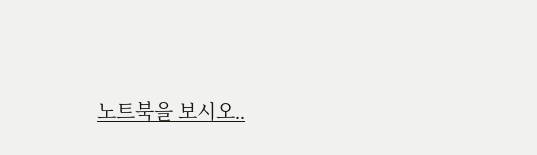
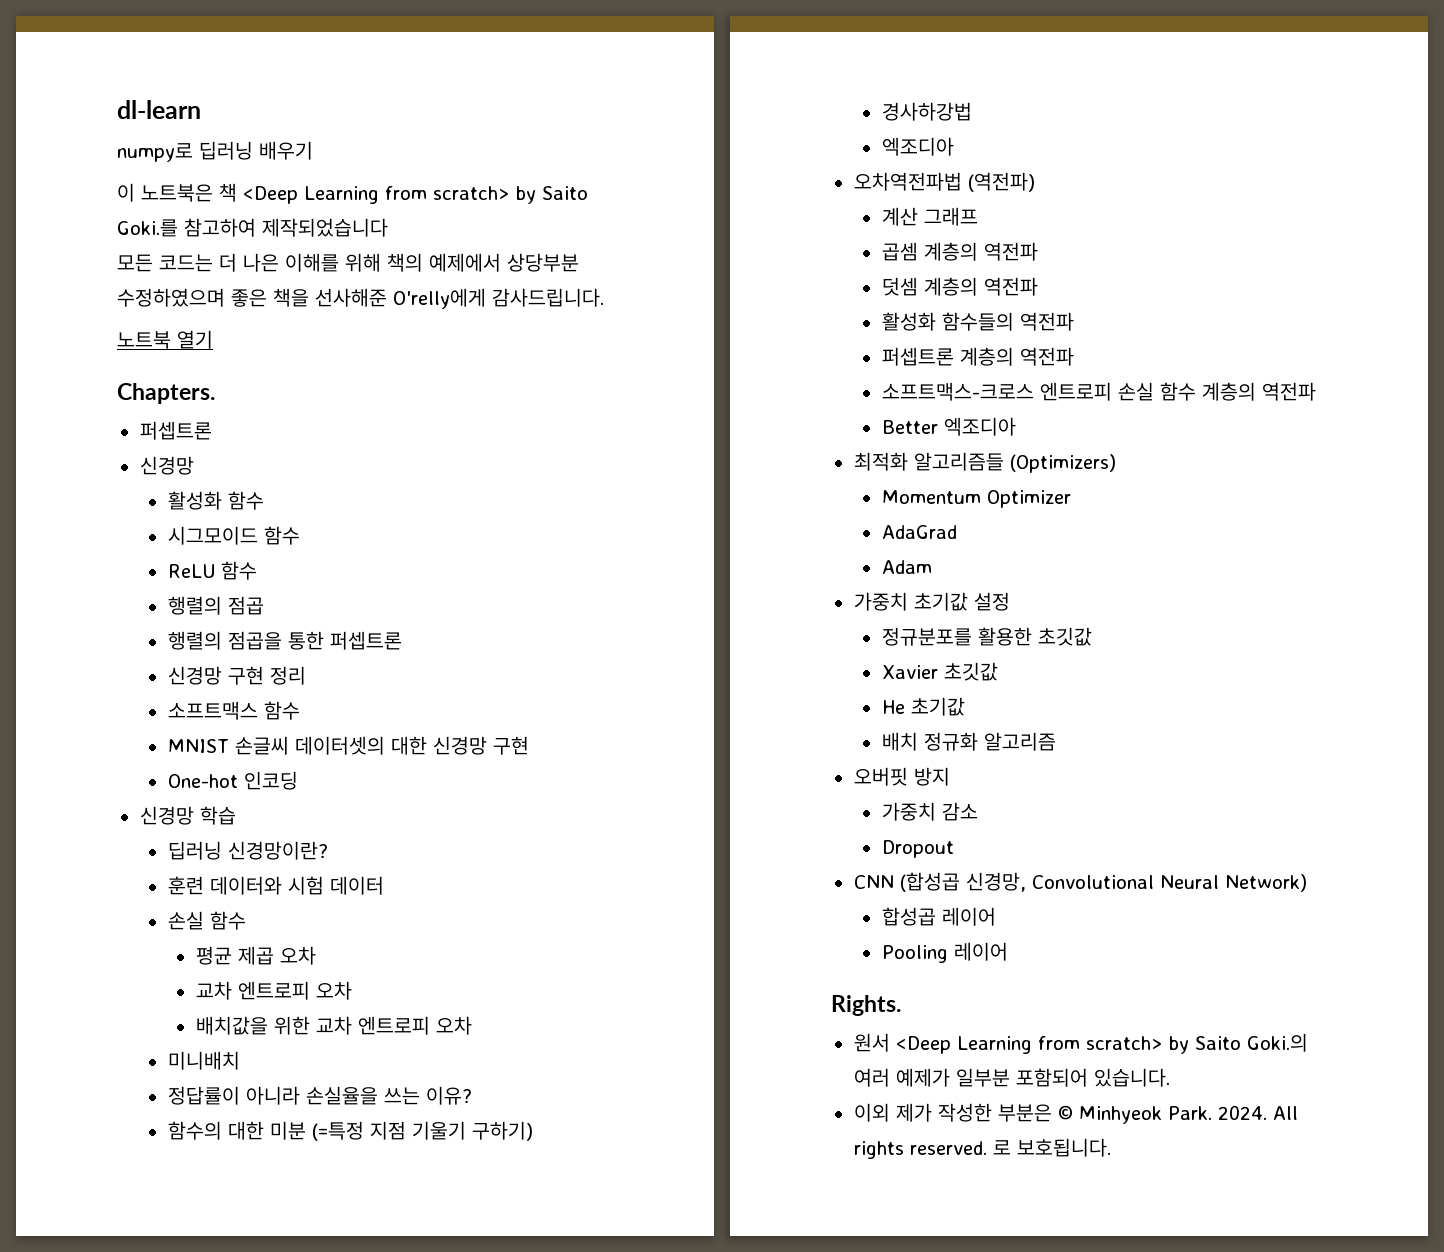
[97,101,246,122] 노트북을 보시오.. -> [117,100,201,119] [117,141,313,162] [117,183,588,204] [117,218,388,237] [117,253,579,272] [117,288,604,309] [117,330,213,349] [117,383,215,404] [139,421,212,440] [139,456,194,475] [167,491,264,510] [167,526,300,545] [167,561,257,580] [167,596,264,615] [167,631,402,650] [167,666,306,685] [167,701,300,720] [167,736,529,755] [167,771,298,790] [139,806,236,825] [167,841,328,860] [167,876,384,895] [167,911,246,930] [195,946,316,965] [195,981,352,1000] [195,1016,472,1035] [167,1051,240,1070] [167,1086,472,1105] [167,1121,533,1141] [881,102,972,121] [881,137,954,156] [853,172,1035,192] [881,207,978,226] [881,242,1038,261] [881,277,1038,296] [881,312,1074,331] [881,347,1074,366] [881,382,1316,401] [881,417,1016,436] [853,452,1116,473] [881,490,1071,508] [881,525,957,539] [881,560,932,574] [853,592,1010,611] [881,627,1092,646] [881,662,998,681] [881,697,965,716] [881,732,1056,751] [853,767,950,786] [881,802,978,821] [881,840,954,858] [853,872,1307,892] [881,907,996,926] [881,942,1008,963] [831,995,901,1016] [853,1033,1308,1054] [853,1068,1170,1087] [853,1103,1298,1124] [853,1138,1111,1159] dl-learn // numpy로 딥러닝 배우기 // 이 노트북은 책 <Deep Learning from scratch> by Saito Goki.를 참고하여 제작되었습니다 // 모든 코드는 더 나은 이해를 위해 책의 예제에서 상당부분 수정하였으며 좋은 책을 선사해준 O'relly에게 감사드립니다. // 노트북 열기 // Chapters. // 퍼셉트론 // 신경망 // 활성화 함수 // 시그모이드 함수 // ReLU 함수 // 행렬의 점곱 // 행렬의 점곱을 통한 퍼셉트론 // 신경망 구현 정리 // 소프트맥스 함수 // MNIST 손글씨 데이터셋의 대한 신경망 구현 // One-hot 인코딩 // 신경망 학습 // 딥러닝 신경망이란? // 훈련 데이터와 시험 데이터 // 손실 함수 // 평균 제곱 오차 // 교차 엔트로피 오차 // 배치값을 위한 교차 엔트로피 오차 // 미니배치 // 정답률이 아니라 손실율을 쓰는 이유? // 함수의 대한 미분 (=특정 지점 기울기 구하기) // 경사하강법 // 엑조디아 // 오차역전파법 (역전파) // 계산 그래프 // 곱셈 계층의 역전파 // 덧셈 계층의 역전파 // 활성화 함수들의 역전파 // 퍼셉트론 계층의 역전파 // 소프트맥스-크로스 엔트로피 손실 함수 계층의 역전파 // Better 엑조디아 // 최적화 알고리즘들 (Optimizers) // Momentum Optimizer // AdaGrad // Adam // 가중치 초기값 설정 // 정규분포를 활용한 초깃값 // Xavier 초깃값 // He 초기값 // 배치 정규화 알고리즘 // 오버핏 방지 // 가중치 감소 // Dropout // CNN (합성곱 신경망, Convolutional Neural Network) // 합성곱 레이어 // Pooling 레이어 // Rights. // 원서 <Deep Learning from scratch> by Saito Goki.의 여러 예제가 일부분 포함되어 있습니다. // 이외 제가 작성한 부분은 © Minhyeok Park. 2024. All rights reserved. 로 보호됩니다.

